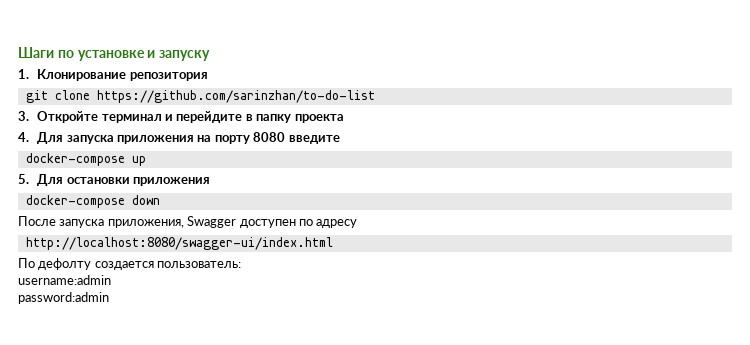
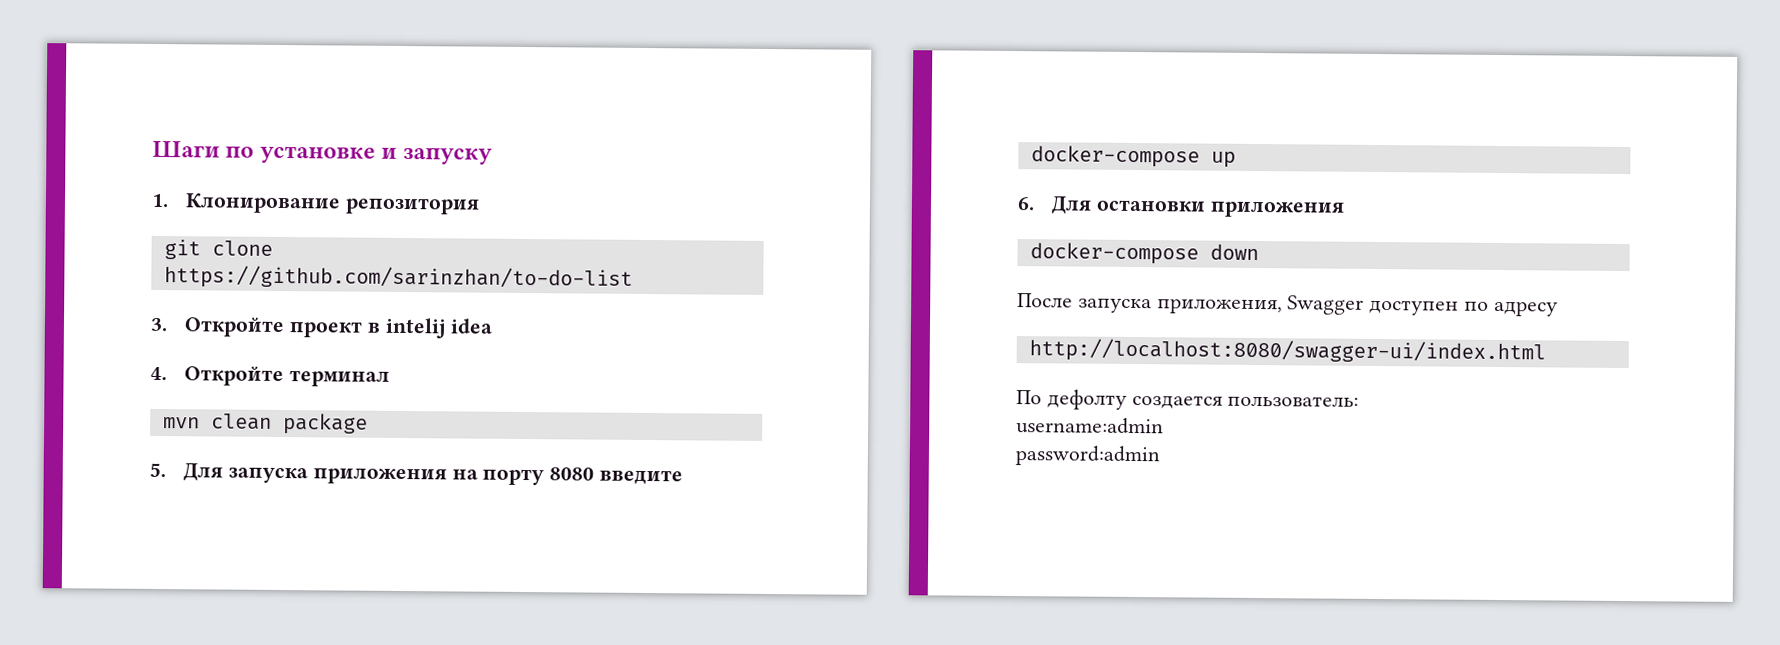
[101,111,344,123] [18,132,29,142] терминал и перейдите в папку проекта // 4. -> [288,317,494,339] [150,365,390,387] [162,413,368,435] [149,462,166,478] проект в intelij idea // 4. Откройте терминал // mvn clean package // 5.
[18,174,29,184] 5. -> [1017,197,1035,211] 6.

